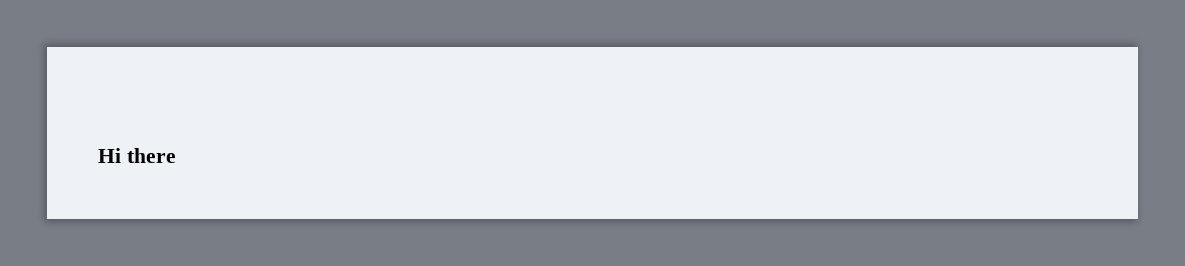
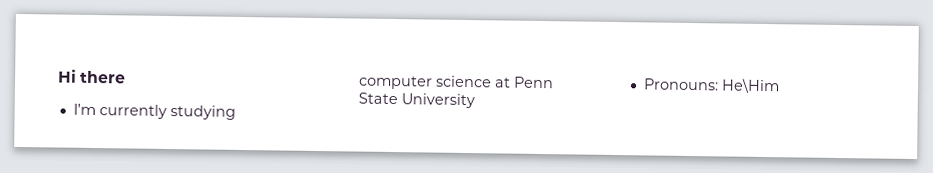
(176, 155) none -> [72,103,236,120] [357,75,554,90] [357,92,475,109] [642,78,780,94] // I’m currently studying computer science at Penn State University // Pronouns: He\Him

